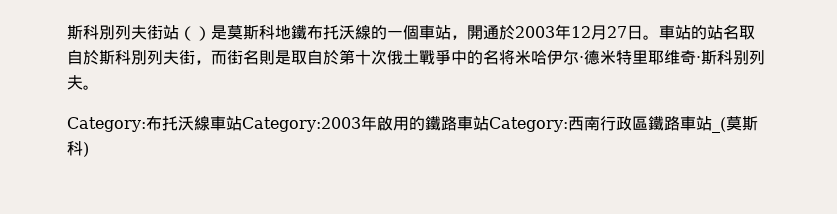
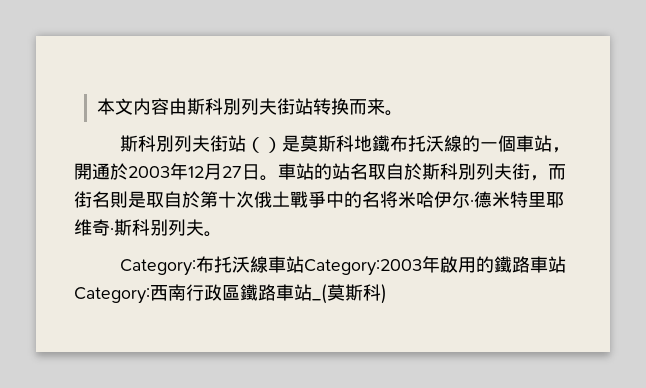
(67, 32) none -> [96,98,403,116] 本文内容由斯科別列夫街站转换而来。 //

